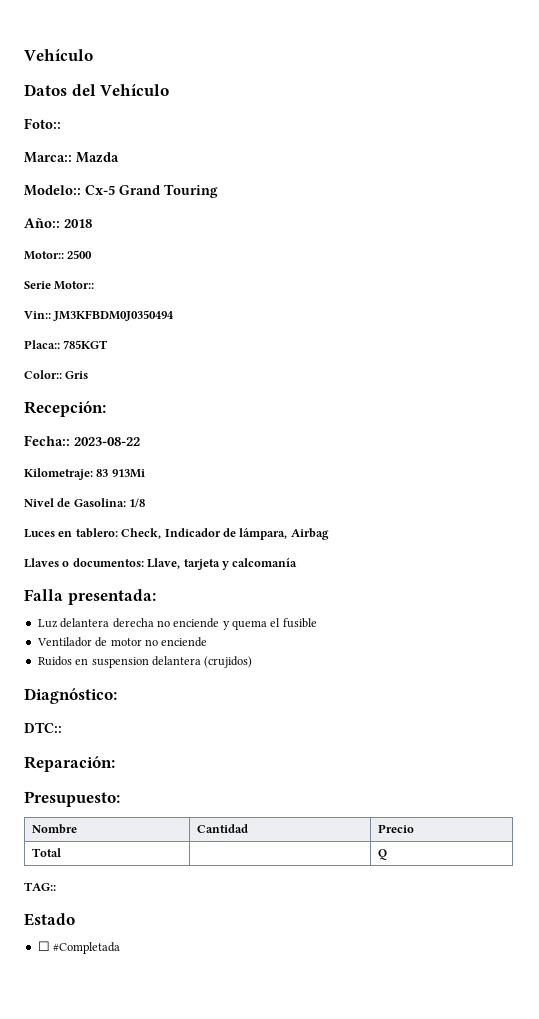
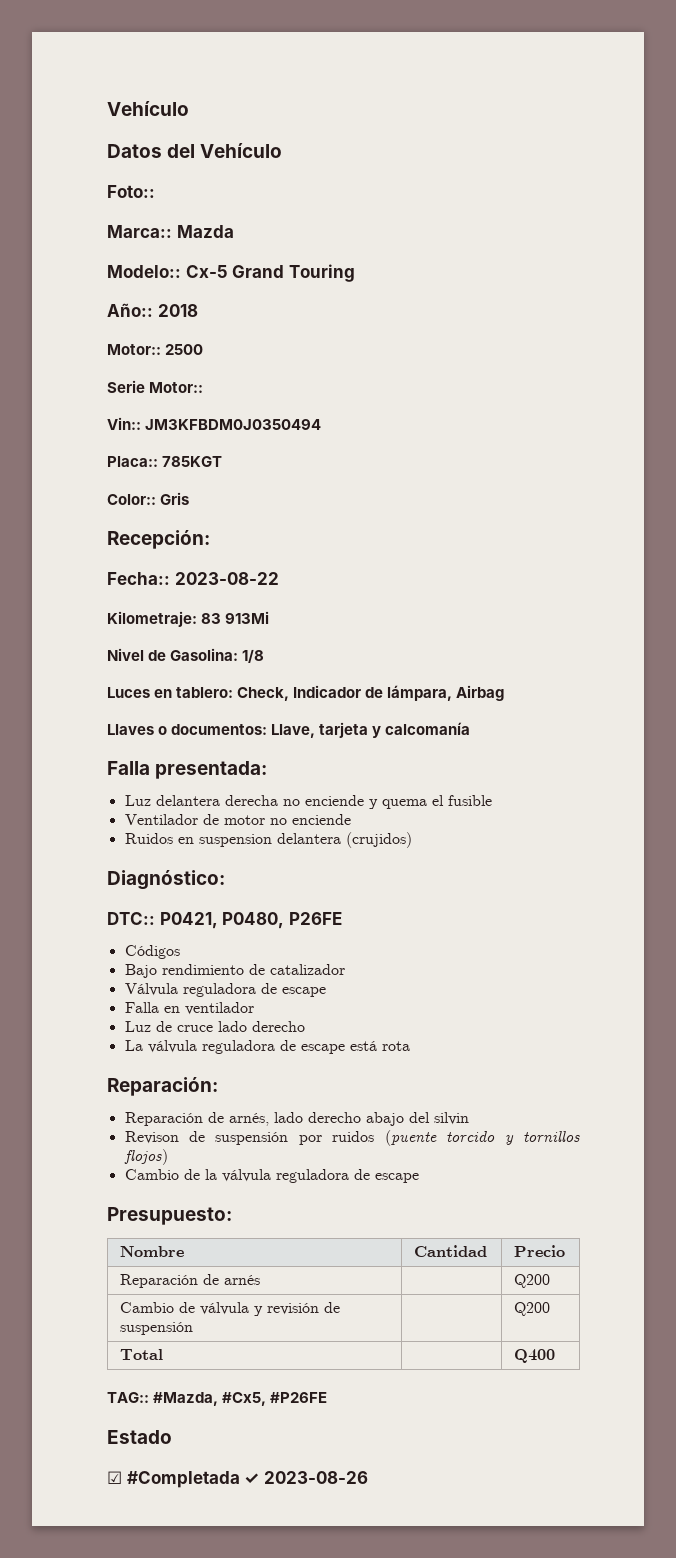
[24,756,115,772] [24,791,120,807] [31,824,77,834] [196,824,248,833] [377,824,414,833] // Reparación: // Presupuesto: // Nombre | Cantidad | Precio -> [159,912,342,929] [124,945,180,959] [124,964,345,978] [124,983,326,997] [124,1002,254,1015] [124,1021,305,1032] [124,1040,410,1054] [107,1077,218,1096] [124,1112,469,1126] [124,1130,580,1146] [123,1149,168,1165] [124,1169,419,1183] [107,1207,232,1225] [119,1246,184,1257] [413,1245,487,1257] [513,1245,565,1257] [119,1274,260,1288] [513,1274,550,1288] [119,1302,340,1316] [119,1322,193,1335] [513,1302,550,1316] P0421, P0480, P26FE // Códigos // Bajo rendimiento de catalizador // Válvula reguladora de escape // Falla en ventilador // Luz de cruce lado derecho // La válvula reguladora de escape está rota // Reparación: // Reparación de arnés, lado derecho abajo del silvin // Revison de suspensión por ruidos (puente torcido y tornillos flojos) // Cambio de la válvula reguladora de escape // Presupuesto: // Nombre | Cantidad | Precio // Reparación de arnés | | Q200 // Cambio de válvula y revisión de suspensión | | Q200
[377,849,387,860] Q -> [513,1349,555,1363] Q400
[24,913,75,926] [37,941,121,954] // Estado // ☐ #Completada -> [153,1392,328,1406] [107,1430,172,1444] [107,1471,368,1488] #Mazda, #Cx5, #P26FE // Estado // ☑ #Completada ✓ 2023-08-26

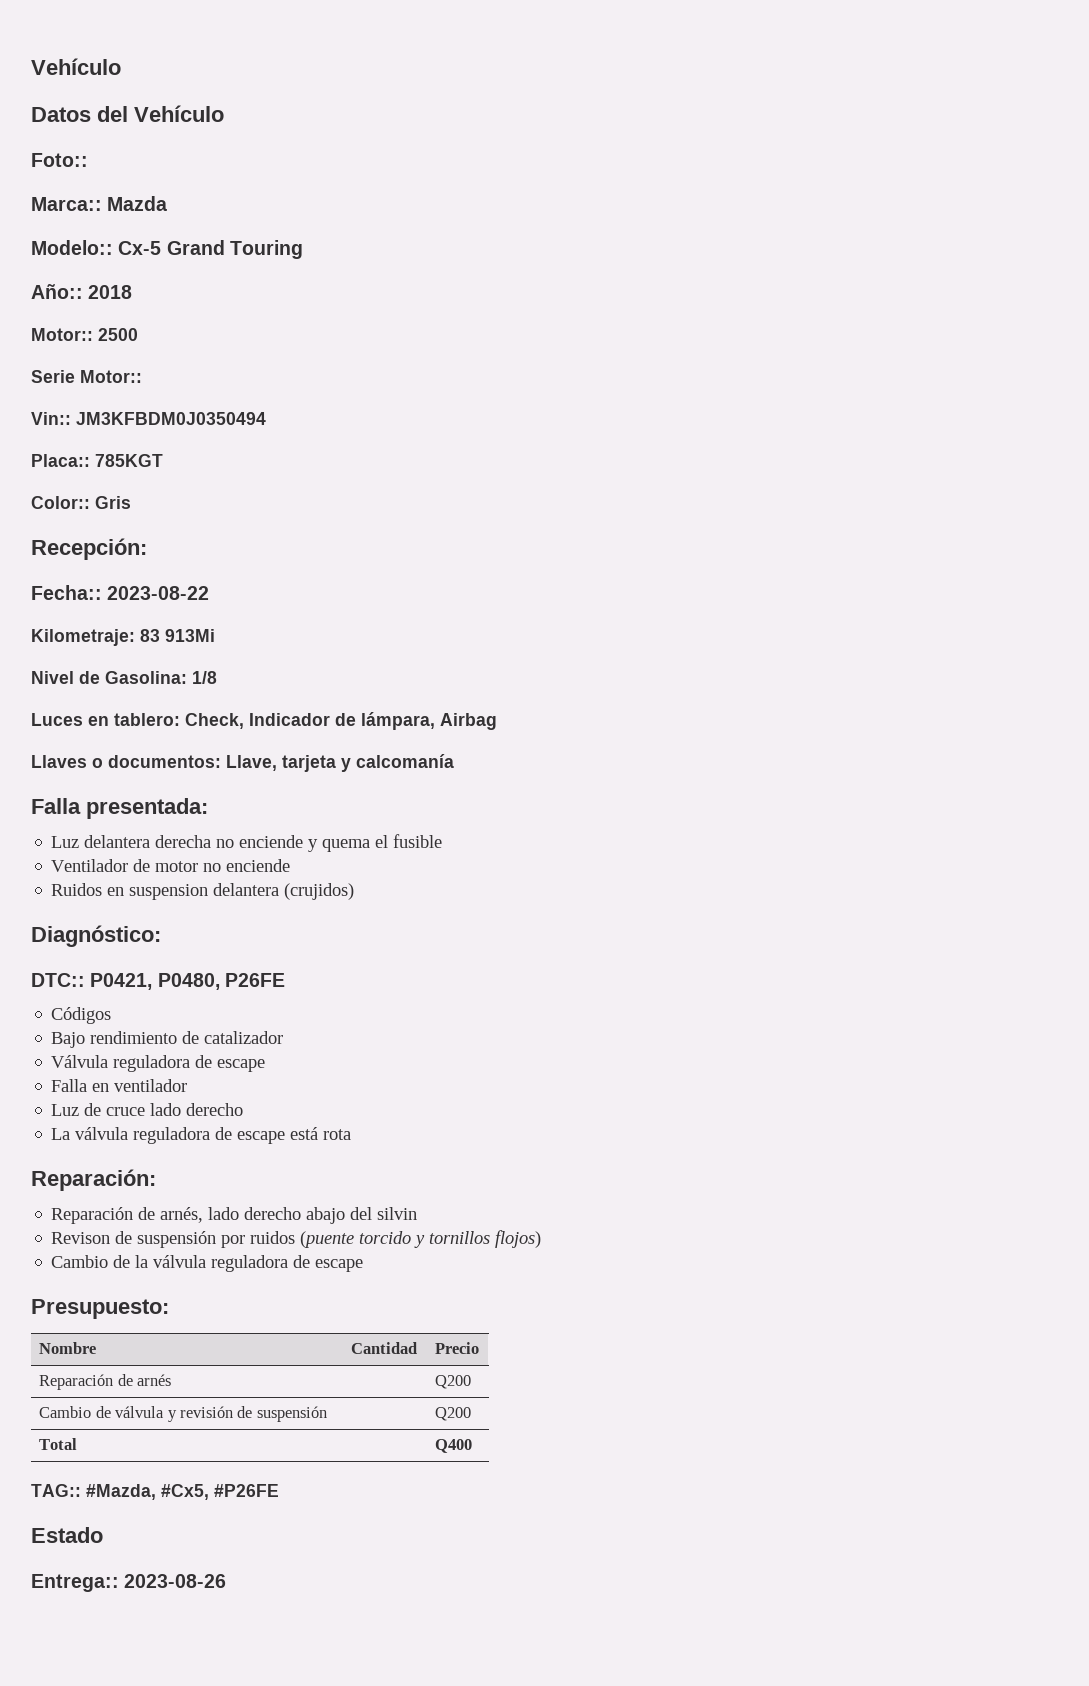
[107,1471,260,1488] ☑ #Completada ✓ -> [31,1574,119,1592] Entrega::

